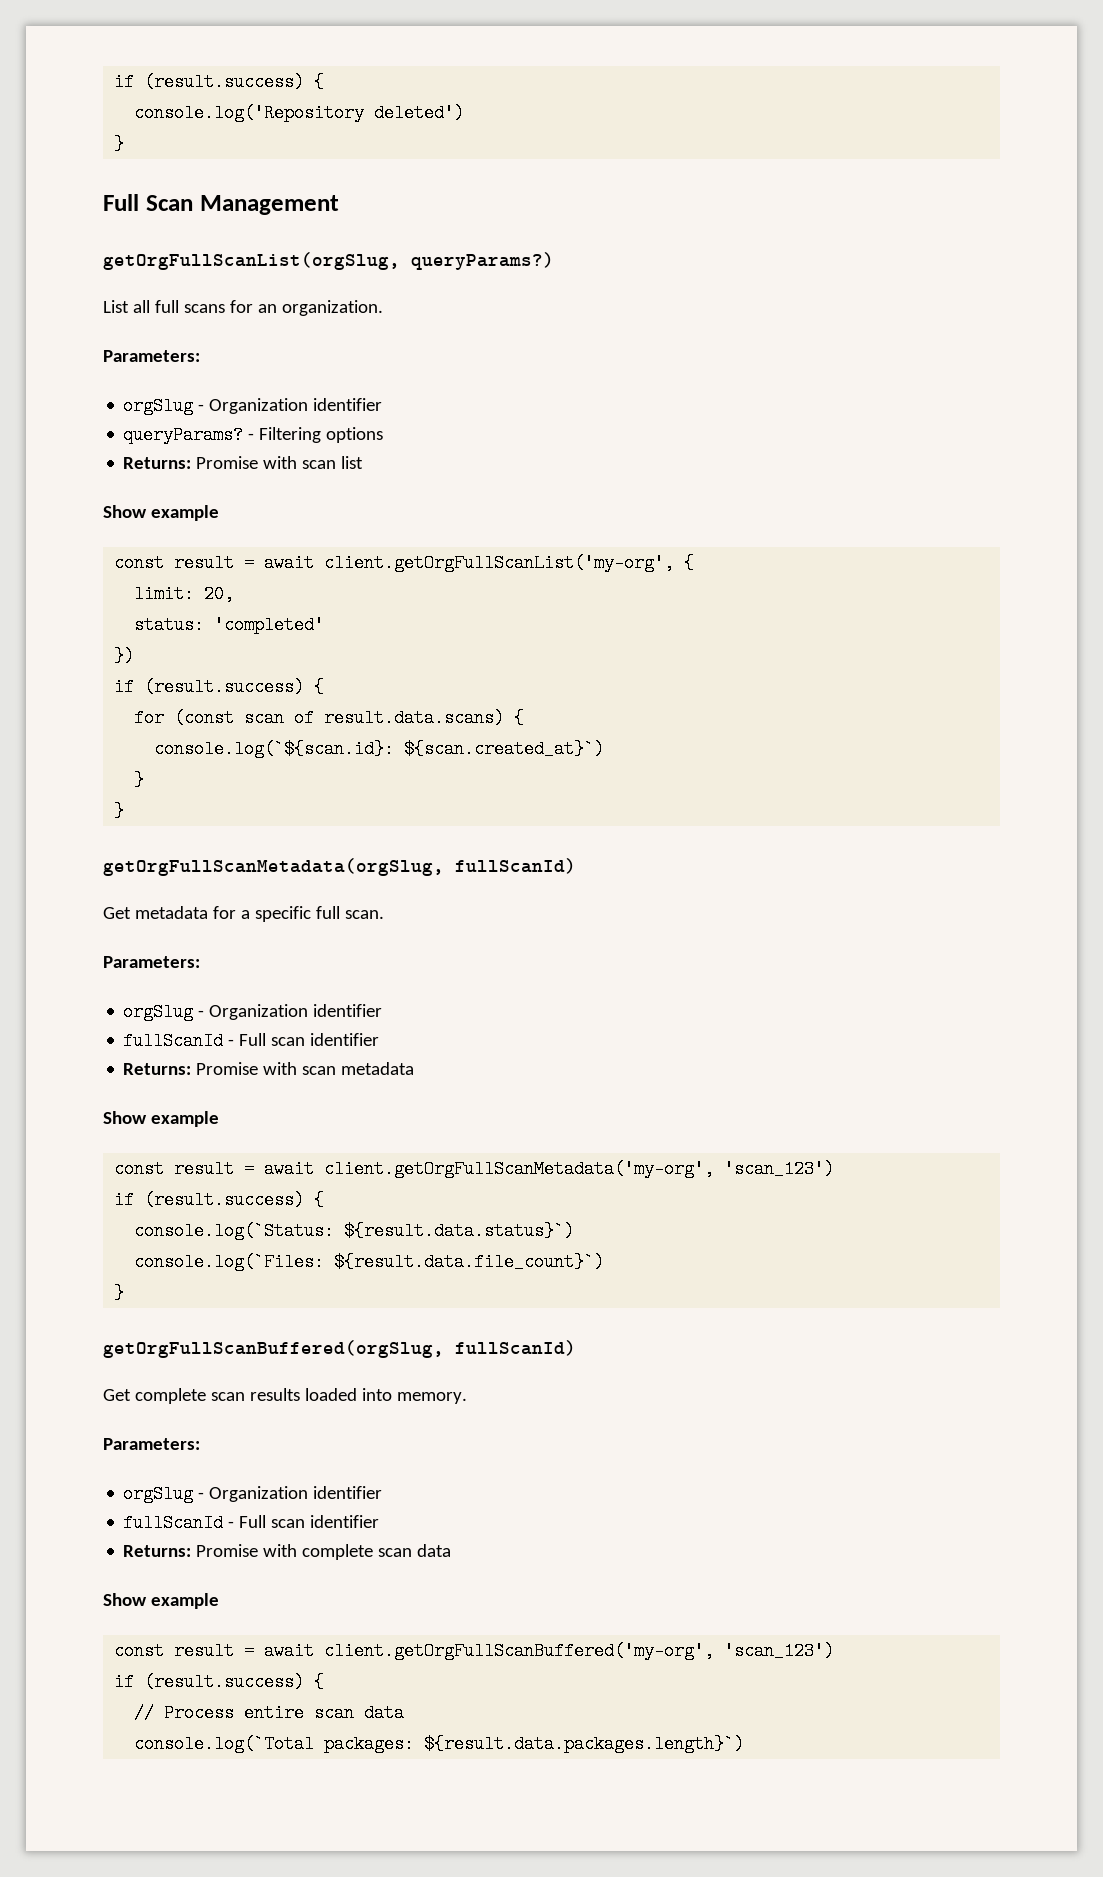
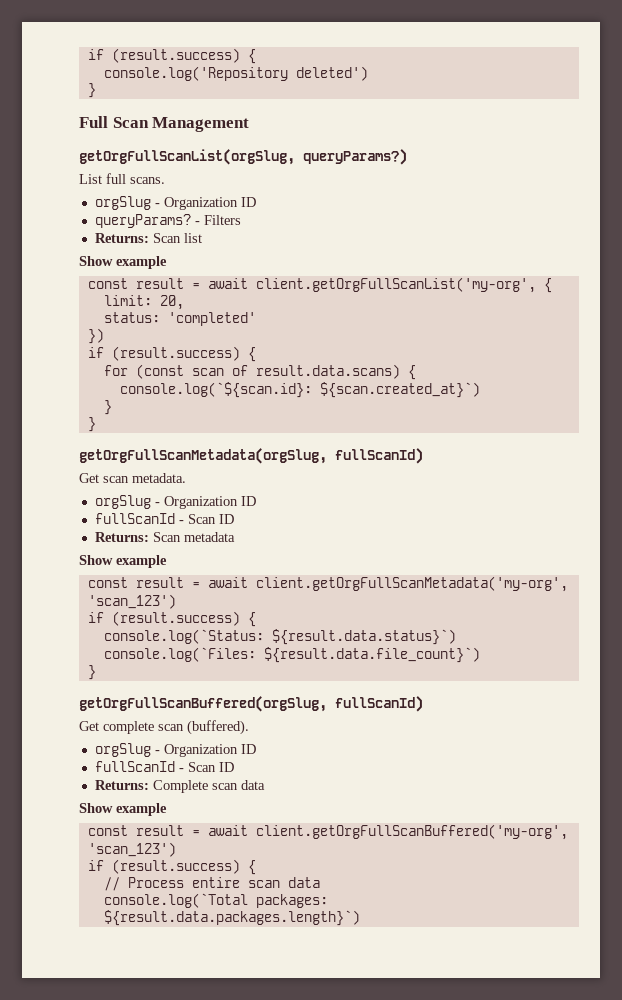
[132,300,383,316] [103,350,200,362] [123,397,383,415] all full scans for an organization. // Parameters: // orgSlug - Organization identifier -> [106,173,165,184] [94,196,256,210] full scans. // orgSlug - Organization ID
[259,427,384,443] [123,456,337,469] Filtering options // Returns: Promise with scan -> [203,215,241,225] [94,233,181,243] Filters // Returns: Scan
[134,906,384,922] [103,956,200,968] [123,1003,383,1021] [123,1032,380,1050] [123,1062,337,1075] metadata for a specific full scan. // Parameters: // orgSlug - Organization identifier // fullScanId - Full scan identifier // Returns: Promise with scan -> [103,473,186,483] [94,495,256,509] [94,513,234,524] [94,532,181,542] scan metadata. // orgSlug - Organization ID // fullScanId - Scan ID // Returns: Scan
[249,1388,467,1404] [103,1438,200,1450] [123,1485,383,1503] [123,1514,380,1532] [123,1544,374,1560] results loaded into memory. // Parameters: // orgSlug - Organization identifier // fullScanId - Full scan identifier // Returns: Promise with complete -> [187,720,249,735] [94,743,256,757] [94,761,234,772] [94,780,208,793] (buffered). // orgSlug - Organization ID // fullScanId - Scan ID // Returns: Complete

